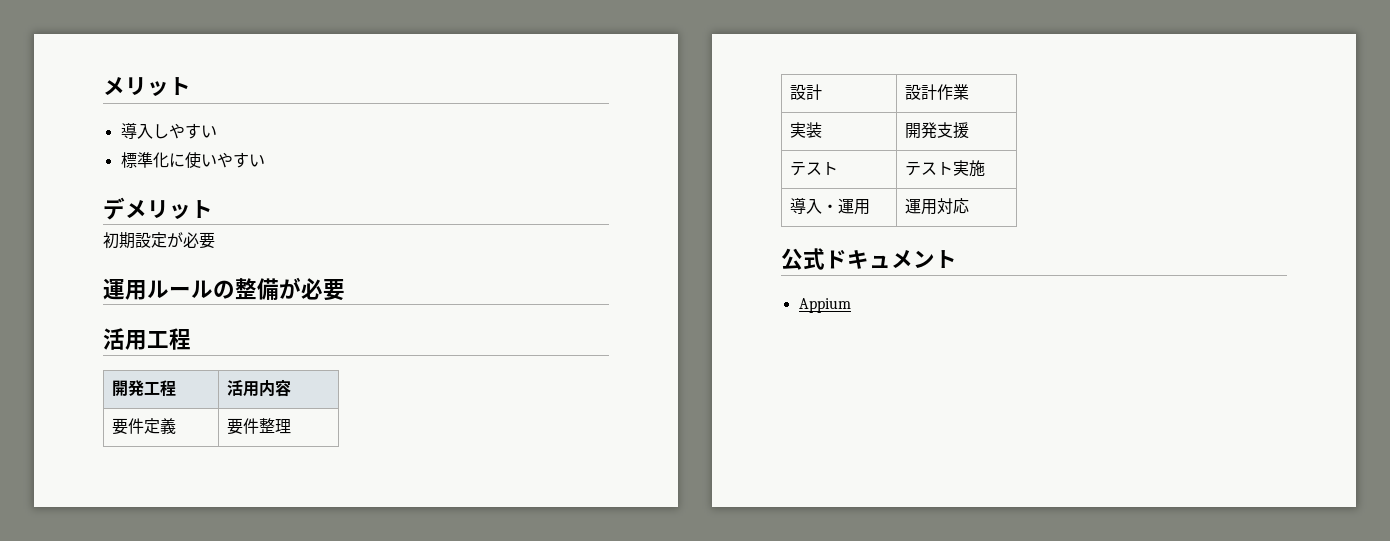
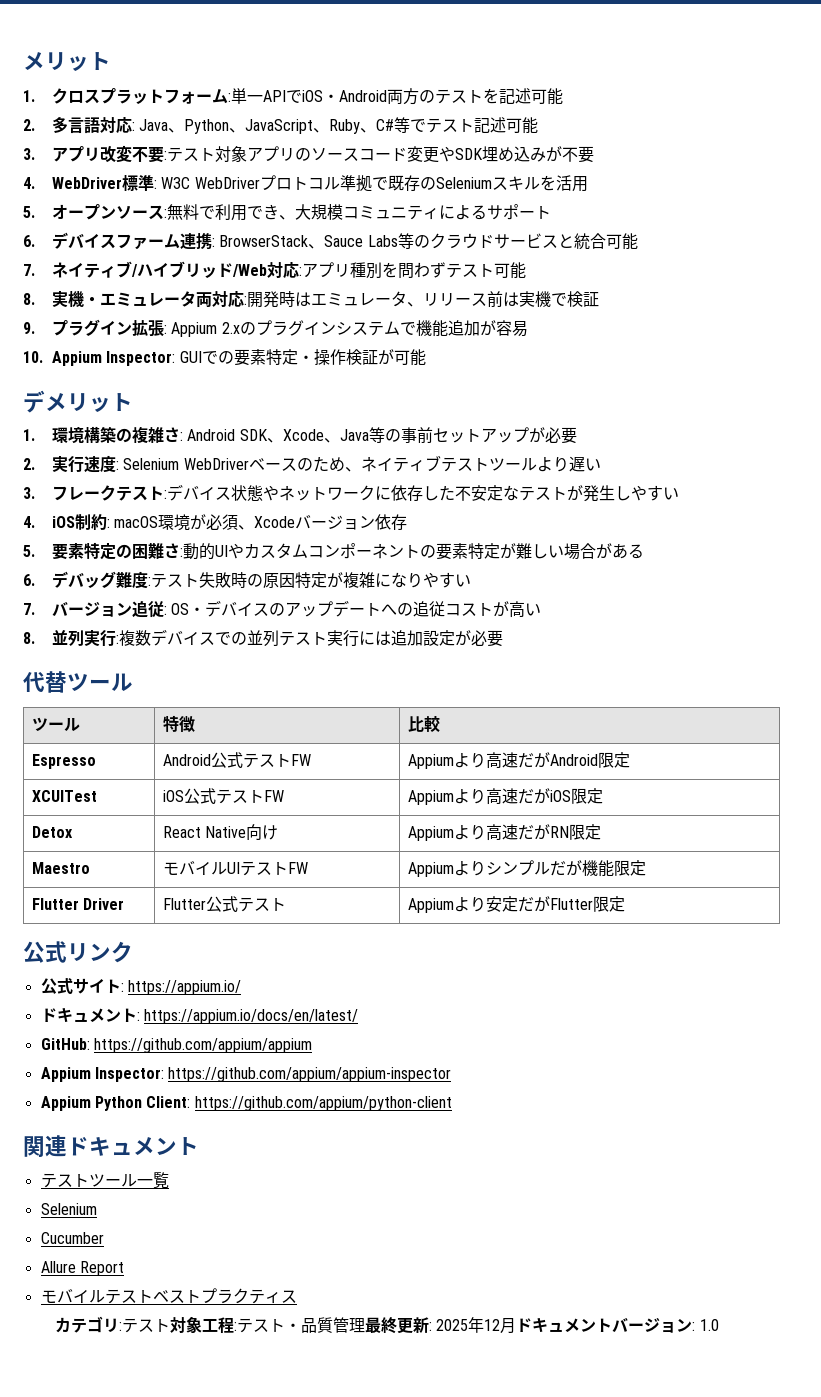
[103,77,191,96] [120,122,217,139] [120,152,265,168] [103,197,213,220] [103,232,135,249] メリット // 導入しやすい // 標準化に使いやすい // デメリット // 初期 -> [23,52,111,71] [23,88,563,105] [23,117,539,134] [23,145,594,163] [23,174,588,192] [23,204,551,221] [23,232,638,250] [23,261,526,279] [23,290,599,308] [23,319,528,337] [23,349,426,366] [23,390,133,413] [23,426,577,444] [23,455,601,473] [23,484,679,502] [23,514,408,531] [23,542,644,560] [23,571,471,589] [23,600,542,618] [23,629,423,647] メリット // 1.クロスプラットフォーム:単一APIでiOS・Android両方のテストを記述可能 // 2.多言語対応: Java、Python、JavaScript、Ruby、C#等でテスト記述可能 // 3.アプリ改変不要:テスト対象アプリのソースコード変更やSDK埋め込みが不要 // 4. WebDriver標準: W3C WebDriverプロトコル準拠で既存のSeleniumスキルを活用 // 5.オープンソース:無料で利用でき、大規模コミュニティによるサポート // 6.デバイスファーム連携: BrowserStack、Sauce Labs等のクラウドサービスと統合可能 // 7.ネイティブ/ハイブリッド/Web対応:アプリ種別を問わずテスト可能 // 8.実機・エミュレータ両対応:開発時はエミュレータ、リリース前は実機で検証 // 9.プラグイン拡張: Appium 2.xのプラグインシステムで機能追加が容易 // 10. Appium Inspector: GUIでの要素特定・操作検証が可能 // デメリット // 1.環境構築の複雑さ: Android SDK、Xcode、Java等の事前セットアップが必要 // 2.実行速度: Selenium WebDriverベースのため、ネイティブテストツールより遅い // 3.フレークテスト:デバイス状態やネットワークに依存した不安定なテストが発生しやすい // 4. iOS制約: macOS環境が必須、Xcodeバージョン依存 // 5.要素特定の困難さ:動的UIやカスタムコンポーネントの要素特定が難しい場合がある // 6.デバッグ難度:テスト失敗時の原因特定が複雑になりやすい // 7.バージョン追従: OS・デバイスのアップデートへの追従コストが高い // 8.並列実行:複数デバイスでの並列テスト実行には追加
[103,277,345,301] [103,328,191,350] [111,380,176,397] [226,379,291,397] [111,418,176,435] [226,418,291,435] [789,84,822,100] [904,84,969,100] [789,122,822,138] [904,122,969,139] [789,161,838,176] [904,160,985,177] [789,197,870,215] [904,198,969,215] [781,248,957,270] [798,298,851,313] 運用ルールの整備が必要 // 活用工程 // 開発工程 | 活用内容 // 要件定義 | 要件整理 // 設計 | 設計作業 // 実装 | 開発支援 // テスト | テスト実施 // 導入・運用 | 運用対応 // 公式ドキュメント // Appium -> [23,671,133,693] [31,717,80,731] [162,715,195,733] [407,716,440,732] [31,754,96,769] [162,752,311,768] [407,752,630,769] [31,790,97,802] [162,788,284,804] [407,788,603,805] [31,826,73,838] [162,824,279,840] [407,824,601,841] [31,862,90,874] [162,861,308,876] [407,860,646,877] [31,898,125,910] [162,896,286,912] [407,896,625,913] [23,941,133,963] [40,978,241,995] [40,1008,358,1024] [40,1038,312,1053] [40,1067,452,1082] [40,1096,452,1111] [23,1135,199,1157] [40,1172,169,1189] [40,1203,97,1215] [40,1232,104,1244] [40,1261,124,1276] [40,1288,297,1304] [55,1316,719,1334] 代替ツール // ツール | 特徴 | 比較 // Espresso | Android公式テストFW | Appiumより高速だがAndroid限定 // XCUITest | iOS公式テストFW | Appiumより高速だがiOS限定 // Detox | React Native向け | Appiumより高速だがRN限定 // Maestro | モバイルUIテストFW | Appiumよりシンプルだが機能限定 // Flutter Driver | Flutter公式テスト | Appiumより安定だがFlutter限定 // 公式リンク // 公式サイト: https://appium.io/ // ドキュメント: https://appium.io/docs/en/latest/ // GitHub: https://github.com/appium/appium // Appium Inspector: https://github.com/appium/appium-inspector // Appium Python Client: https://github.com/appium/python-client // 関連ドキュメント // テストツール一覧 // Selenium // Cucumber // Allure Report // モバイルテストベストプラクティス // カテゴリ:テスト対象工程:テスト・品質管理最終更新: 2025年12月ドキュメントバージョン: 1.0

